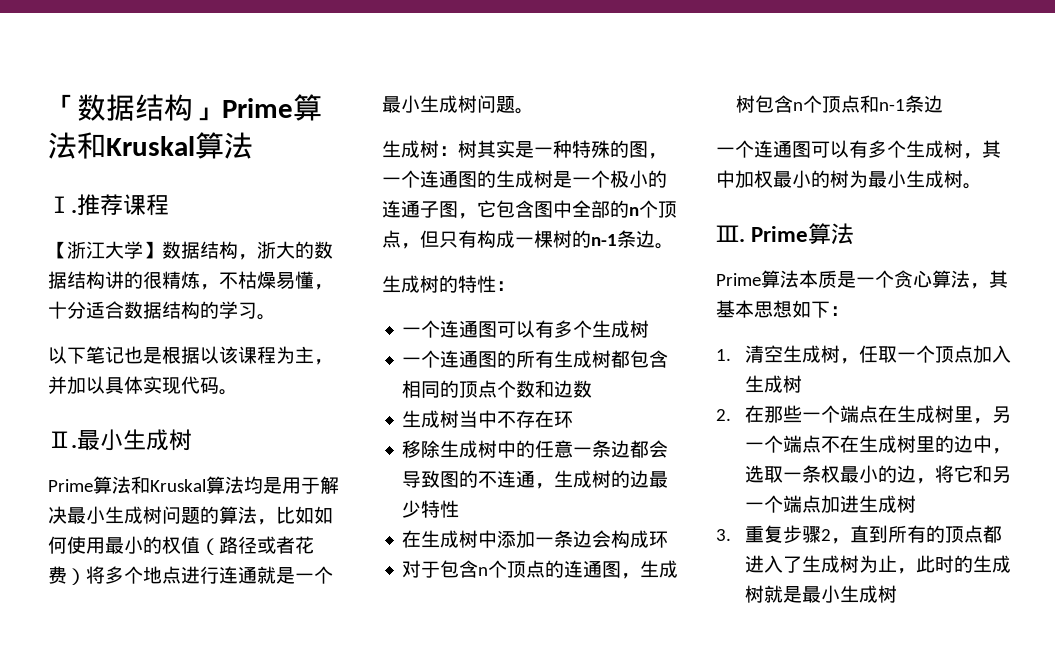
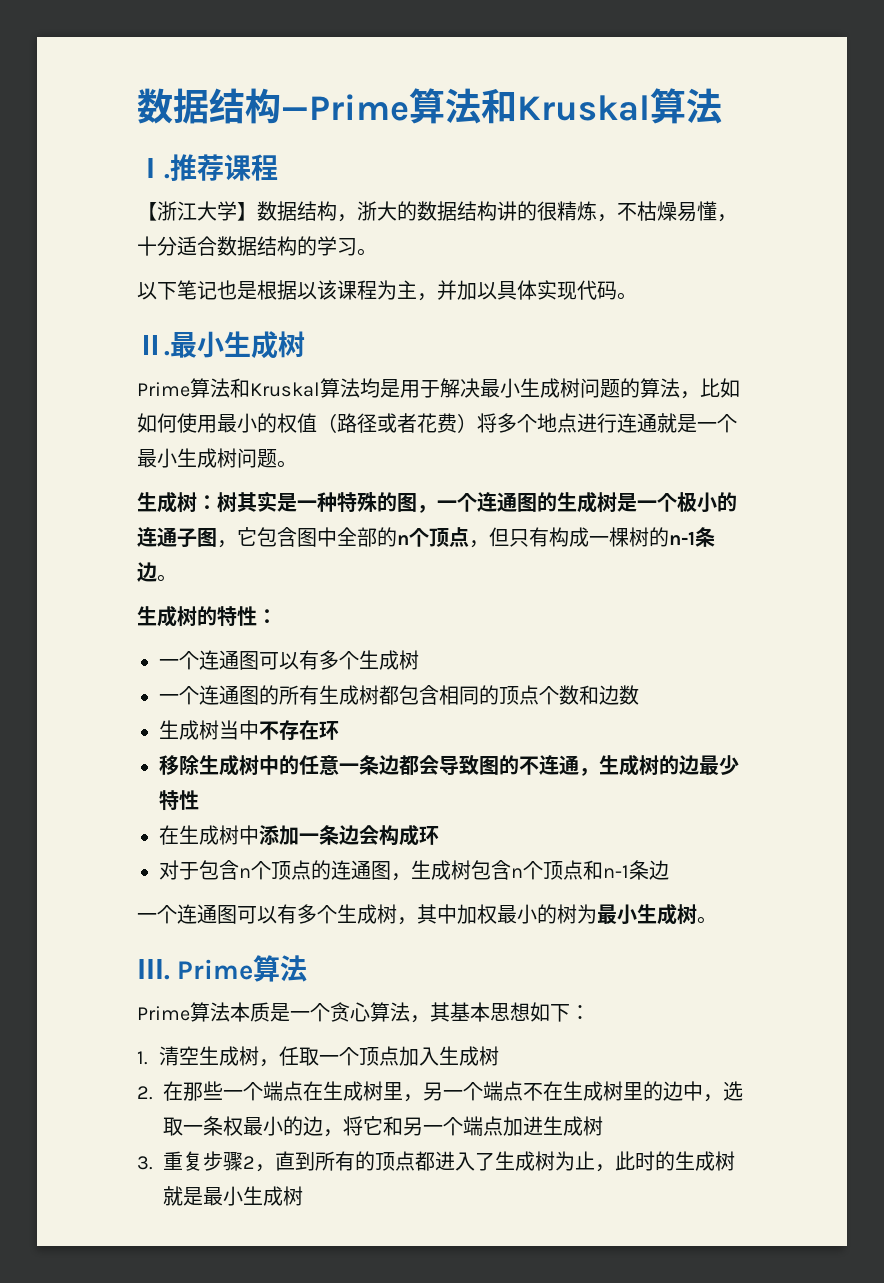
[48,94,293,121] 「数据结构」Prime -> [137,88,409,124] 数据结构—Prime

